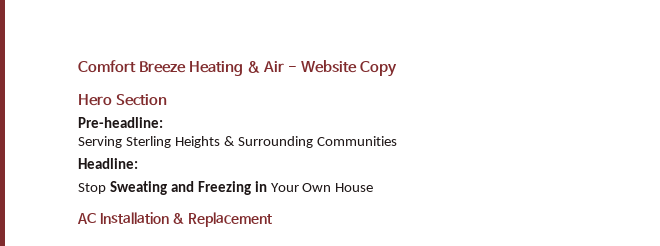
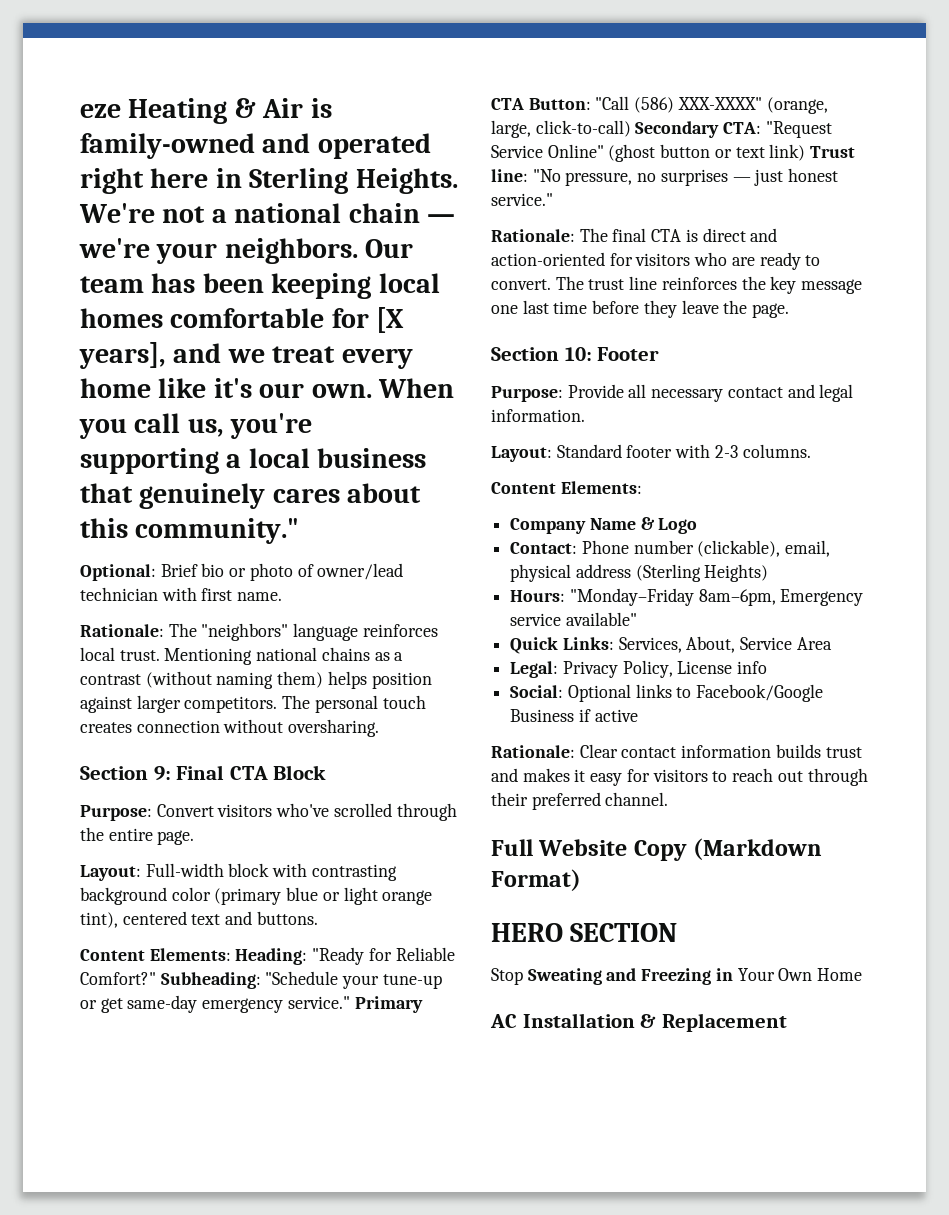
[78,60,187,73] Comfort Breeze -> [80,104,121,118] eze
[288,60,398,77] [78,94,167,106] [78,117,163,128] [78,136,397,148] [78,158,138,169] - Website Copy // Hero Section // Pre-headline: // Serving Sterling Heights & Surrounding Communities // Headline: -> [310,98,332,118] [80,133,431,159] [80,168,458,194] [79,203,456,223] [79,238,414,264] [80,273,440,299] [80,307,405,333] [79,342,413,369] [80,378,455,398] [79,413,313,439] [80,448,427,474] [80,483,422,509] [80,518,300,544] [80,563,404,581] [80,587,283,601] [80,623,438,641] [80,647,404,665] [80,671,432,689] [80,695,426,713] [80,719,380,737] [80,765,327,781] [80,803,457,821] [80,827,195,845] [80,863,397,881] [80,887,433,905] [80,911,318,928] [80,947,455,965] [80,971,442,989] [80,995,423,1013] [491,96,828,114] [491,120,832,138] [491,144,856,162] [491,168,839,186] [491,193,553,206] [491,228,778,242] [491,252,821,270] [491,276,863,294] [491,300,790,318] [491,347,660,361] [491,384,854,402] [491,409,585,422] [491,444,811,462] [491,481,642,494] [510,517,698,534] [510,540,831,557] [510,564,769,582] [510,588,864,606] [510,612,637,626] [510,636,832,654] [510,660,768,678] [510,684,824,702] [510,709,638,722] [491,744,862,758] [491,768,868,786] [491,792,669,810] [491,838,823,861] [491,869,581,891] [491,923,678,942] is family-owned and operated right here in Sterling Heights. We're not a national chain — we're your neighbors. Our team has been keeping local homes comfortable for [X years], and we treat every home like it's our own. When you call us, you're supporting a local business that genuinely cares about this community." // Optional: Brief bio or photo of owner/lead technician with first name. // Rationale: The "neighbors" language reinforces local trust. Mentioning national chains as a contrast (without naming them) helps position against larger competitors. The personal touch creates connection without oversharing. // Section 9: Final CTA Block // Purpose: Convert visitors who've scrolled through the entire page. // Layout: Full-width block with contrasting background color (primary blue or light orange tint), centered text and buttons. // Content Elements: Heading: "Ready for Reliable Comfort?" Subheading: "Schedule your tune-up or get same-day emergency service." Primary CTA Button: "Call (586) XXX-XXXX" (orange, large, click-to-call) Secondary CTA: "Request Service Online" (ghost button or text link) Trust line: "No pressure, no surprises — just honest service." // Rationale: The final CTA is direct and action-oriented for visitors who are ready to convert. The trust line reinforces the key message one last time before they leave the page. // Section 10: Footer // Purpose: Provide all necessary contact and legal information. // Layout: Standard footer with 2-3 columns. // Content Elements: // Company Name & Logo // Contact: Phone number (clickable), email, physical address (Sterling Heights) // Hours: "Monday–Friday 8am–6pm, Emergency service available" // Quick Links: Services, About, Service Area // Legal: Privacy Policy, License info // Social: Optional links to Facebook/Google Business if active // Rationale: Clear contact information builds trust and makes it easy for visitors to reach out through their preferred channel. // Full Website Copy (Markdown Format) // HERO SECTION
[335,183,374,192] House -> [817,968,863,981] Home

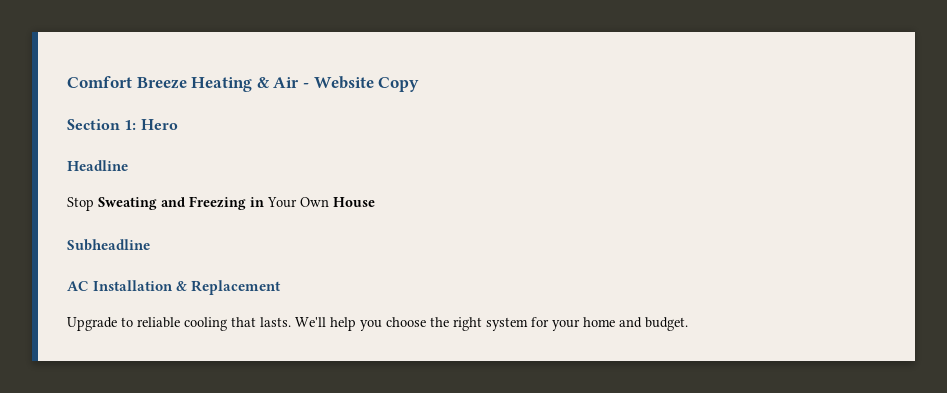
[80,104,121,118] eze -> [67,76,187,89] Comfort Breeze
[310,98,332,118] [80,133,431,159] [80,168,458,194] [79,203,456,223] [79,238,414,264] [80,273,440,299] [80,307,405,333] [79,342,413,369] [80,378,455,398] [79,413,313,439] [80,448,427,474] [80,483,422,509] [80,518,300,544] [80,563,404,581] [80,587,283,601] [80,623,438,641] [80,647,404,665] [80,671,432,689] [80,695,426,713] [80,719,380,737] [80,765,327,781] [80,803,457,821] [80,827,195,845] [80,863,397,881] [80,887,433,905] [80,911,318,928] [80,947,455,965] [80,971,442,989] [80,995,423,1013] [491,96,828,114] [491,120,832,138] [491,144,856,162] [491,168,839,186] [491,193,553,206] [491,228,778,242] [491,252,821,270] [491,276,863,294] [491,300,790,318] [491,347,660,361] [491,384,854,402] [491,409,585,422] [491,444,811,462] [491,481,642,494] [510,517,698,534] [510,540,831,557] [510,564,769,582] [510,588,864,606] [510,612,637,626] [510,636,832,654] [510,660,768,678] [510,684,824,702] [510,709,638,722] [491,744,862,758] [491,768,868,786] [491,792,669,810] [491,838,823,861] [491,869,581,891] [491,923,678,942] is family-owned and operated right here in Sterling Heights. We're not a national chain — we're your neighbors. Our team has been keeping local homes comfortable for [X years], and we treat every home like it's our own. When you call us, you're supporting a local business that genuinely cares about this community." // Optional: Brief bio or photo of owner/lead technician with first name. // Rationale: The "neighbors" language reinforces local trust. Mentioning national chains as a contrast (without naming them) helps position against larger competitors. The personal touch creates connection without oversharing. // Section 9: Final CTA Block // Purpose: Convert visitors who've scrolled through the entire page. // Layout: Full-width block with contrasting background color (primary blue or light orange tint), centered text and buttons. // Content Elements: Heading: "Ready for Reliable Comfort?" Subheading: "Schedule your tune-up or get same-day emergency service." Primary CTA Button: "Call (586) XXX-XXXX" (orange, large, click-to-call) Secondary CTA: "Request Service Online" (ghost button or text link) Trust line: "No pressure, no surprises — just honest service." // Rationale: The final CTA is direct and action-oriented for visitors who are ready to convert. The trust line reinforces the key message one last time before they leave the page. // Section 10: Footer // Purpose: Provide all necessary contact and legal information. // Layout: Standard footer with 2-3 columns. // Content Elements: // Company Name & Logo // Contact: Phone number (clickable), email, physical address (Sterling Heights) // Hours: "Monday–Friday 8am–6pm, Emergency service available" // Quick Links: Services, About, Service Area // Legal: Privacy Policy, License info // Social: Optional links to Facebook/Google Business if active // Rationale: Clear contact information builds trust and makes it easy for visitors to reach out through their preferred channel. // Full Website Copy (Markdown Format) // HERO SECTION -> [302,76,420,92] [67,119,178,130] [67,160,128,171] - Website Copy // Section 1: Hero // Headline
[817,968,863,981] Home -> [333,197,375,207] [67,239,150,251] House // Subheadline
(787, 1022) none -> [67,317,688,331] // Upgrade to reliable cooling that lasts. We'll help you choose the right system for your home and budget.

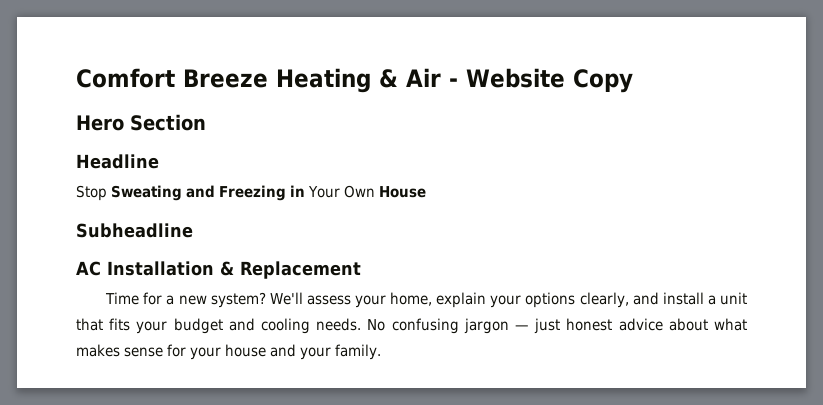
(420, 84) none -> [76,115,124,131] Hero
[124,119,178,130] 1: Hero -> (206, 122) none
[67,317,688,331] Upgrade to reliable cooling that lasts. We'll help you choose the right system for your home and budget. -> [105,292,747,308] [76,318,747,334] [76,344,382,360] Time for a new system? We'll assess your home, explain your options clearly, and install a unit that fits your budget and cooling needs. No confusing jargon — just honest advice about what makes sense for your house and your family.

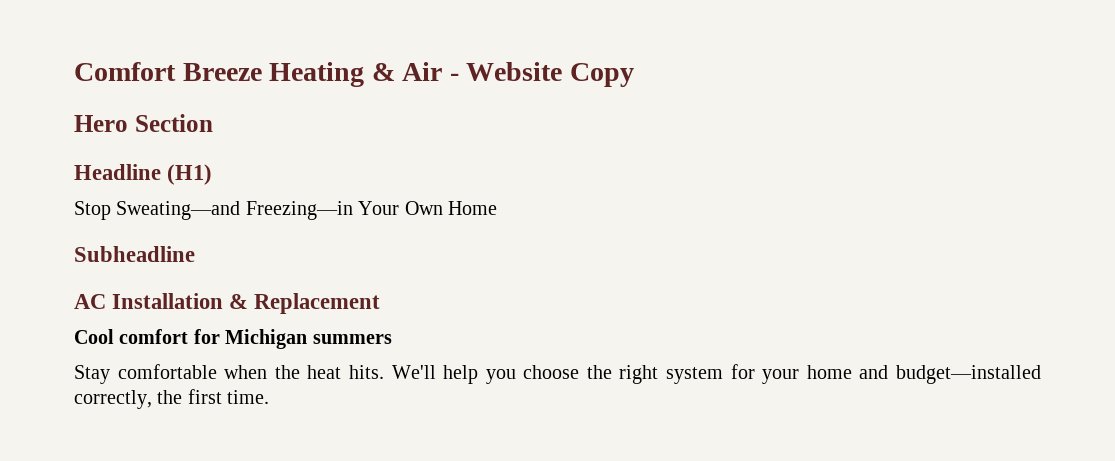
(159, 161) none -> [167,164,213,185] (H1)
[111,185,306,201] Sweating and Freezing in -> [116,201,353,220] Sweating—and Freezing—in
[379,186,427,198] House -> [447,201,497,215] Home
[105,292,747,308] [76,318,747,334] [76,344,382,360] Time for a new system? We'll assess your home, explain your options clearly, and install a unit that fits your budget and cooling needs. No confusing jargon — just honest advice about what makes sense for your house and your family. -> [74,329,392,349] [74,364,1041,384] [74,389,270,409] Cool comfort for Michigan summers // Stay comfortable when the heat hits. We'll help you choose the right system for your home and budget—installed correctly, the first time.

